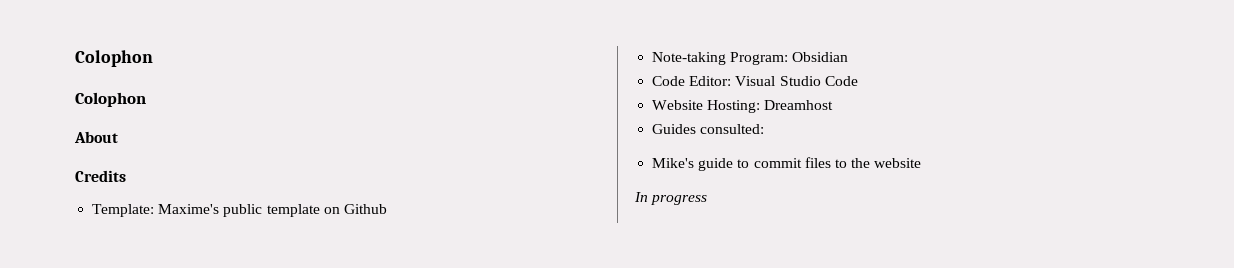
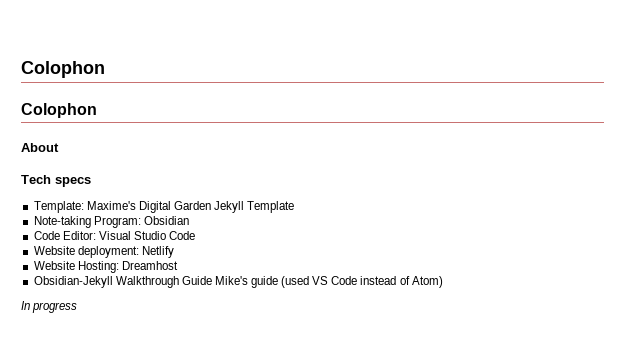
[75,170,126,182] Credits -> [21,175,91,187] Tech specs
[223,204,387,217] public template on Github -> [138,201,295,213] Digital Garden Jekyll Template
(858, 81) none -> [33,246,174,258] // Website deployment: Netlify
[652,124,765,134] [652,157,922,171] Guides consulted: // Mike's guide to commit files to the website -> [33,276,443,288] Obsidian-Jekyll Walkthrough Guide Mike's guide (used VS Code instead of Atom)

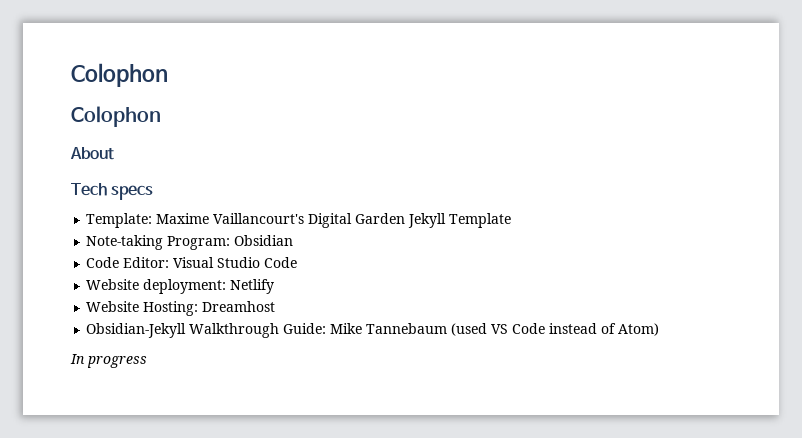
[86,201,136,210] Maxime's -> [156,213,305,224] Maxime Vaillancourt's
[181,276,279,288] Guide Mike's guide -> [283,323,448,334] Guide: Mike Tannebaum

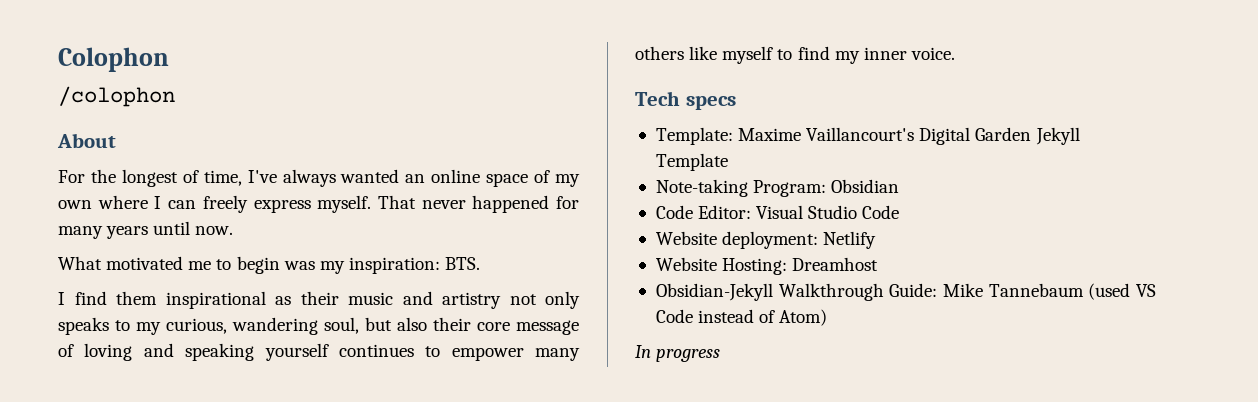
[71,63,168,87] [71,106,161,127] Colophon // Colophon -> [58,47,169,72] [58,86,175,107] Colophon // /colophon
(114, 153) none -> [58,169,581,187] [58,195,579,213] [58,221,234,239] [58,256,481,274] [58,291,580,309] [58,317,579,335] [58,343,580,361] [635,46,955,64] // For the longest of time, I've always wanted an online space of my own where I can freely express myself. That never happened for many years until now. // What motivated me to begin was my inspiration: BTS. // I find them inspirational as their music and artistry not only speaks to my curious, wandering soul, but also their core message of loving and speaking yourself continues to empower many others like myself to find my inner voice.

